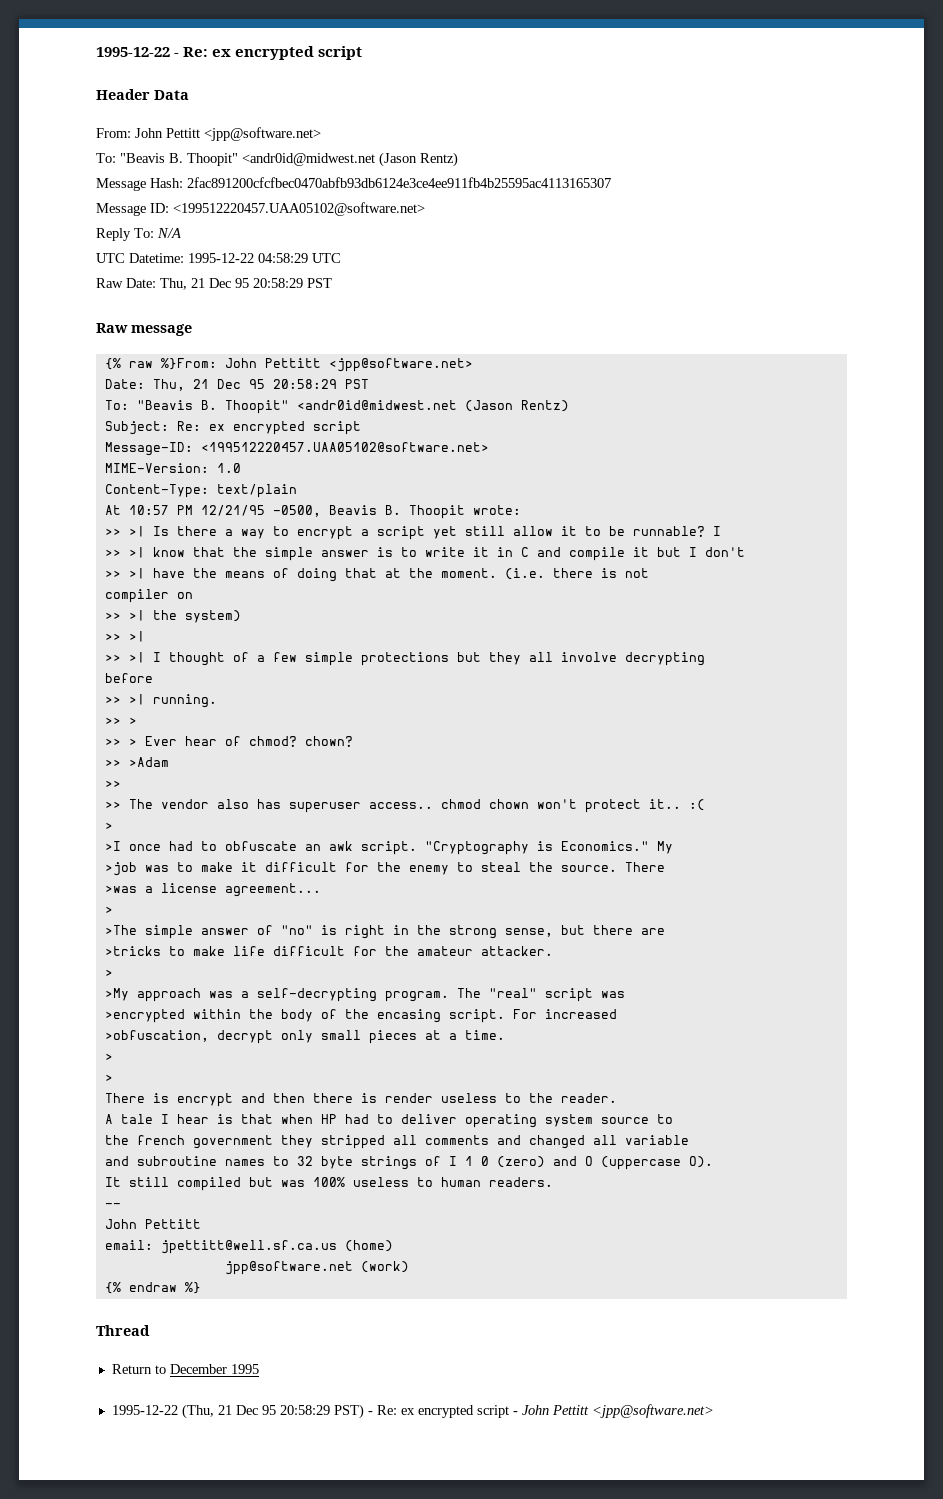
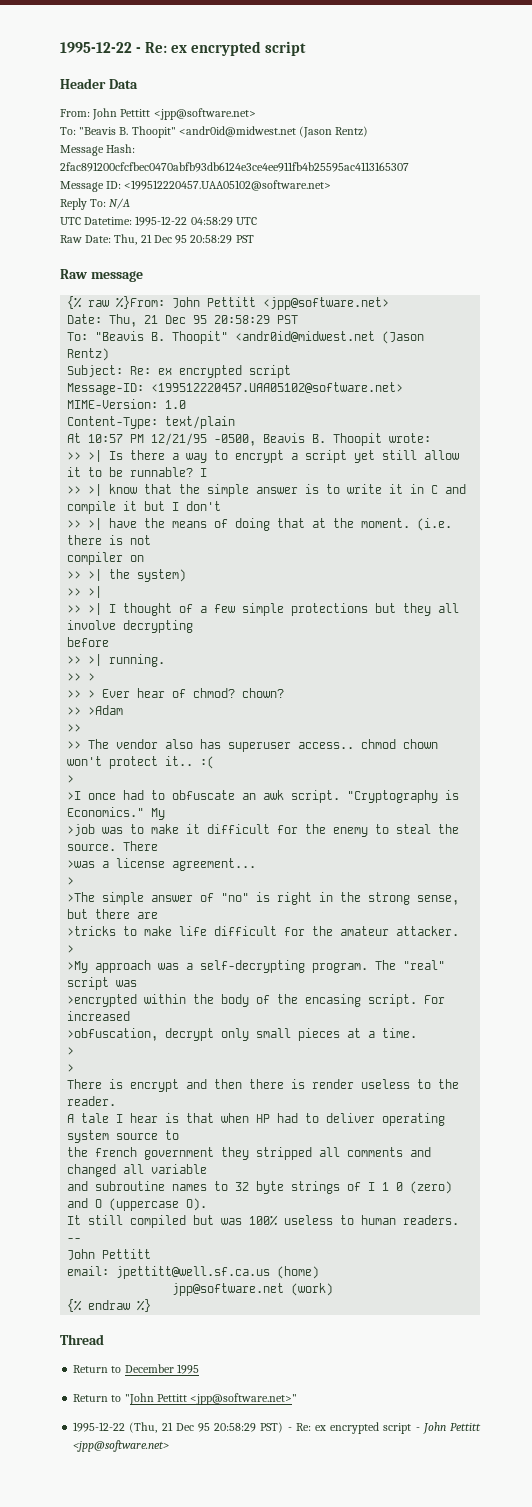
(259, 1369) none -> [73,1393,298,1405] // Return to "John Pettitt <jpp@software.net>"

